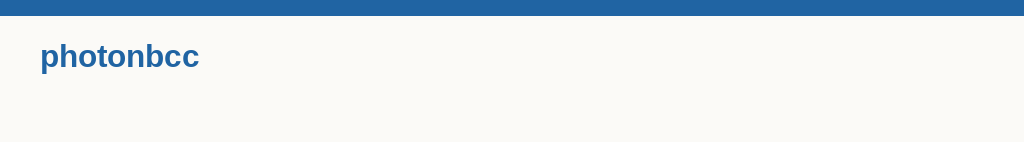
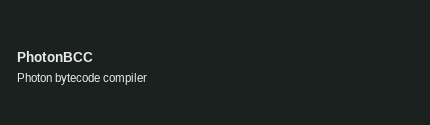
[40,44,200,74] photonbcc -> [17,51,93,62] [17,73,148,85] PhotonBCC // Photon bytecode compiler

